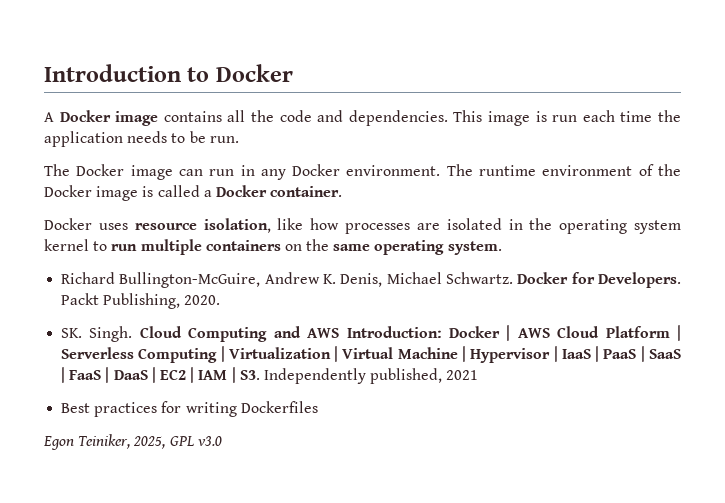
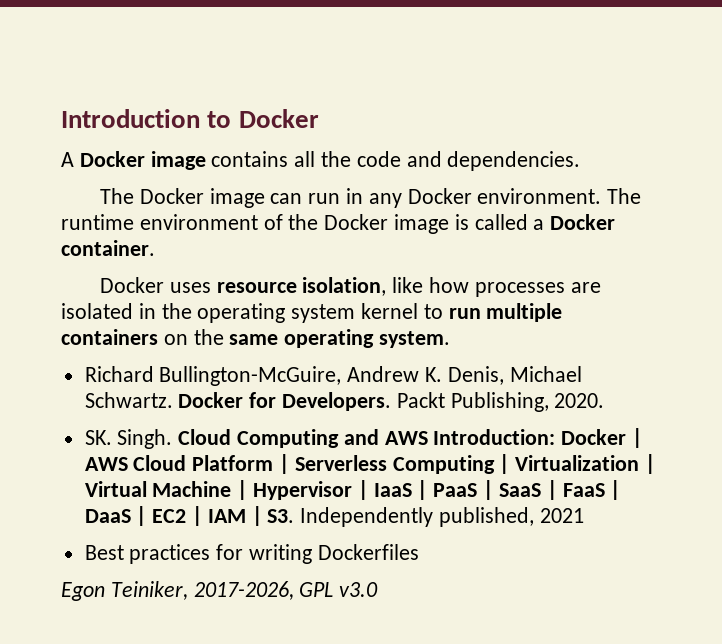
[453,110,682,126] [44,131,239,147] This image is run each time the application needs to be run. -> (581, 161) none
[133,436,166,449] 2025, -> [193,581,294,600] 2017-2026,

